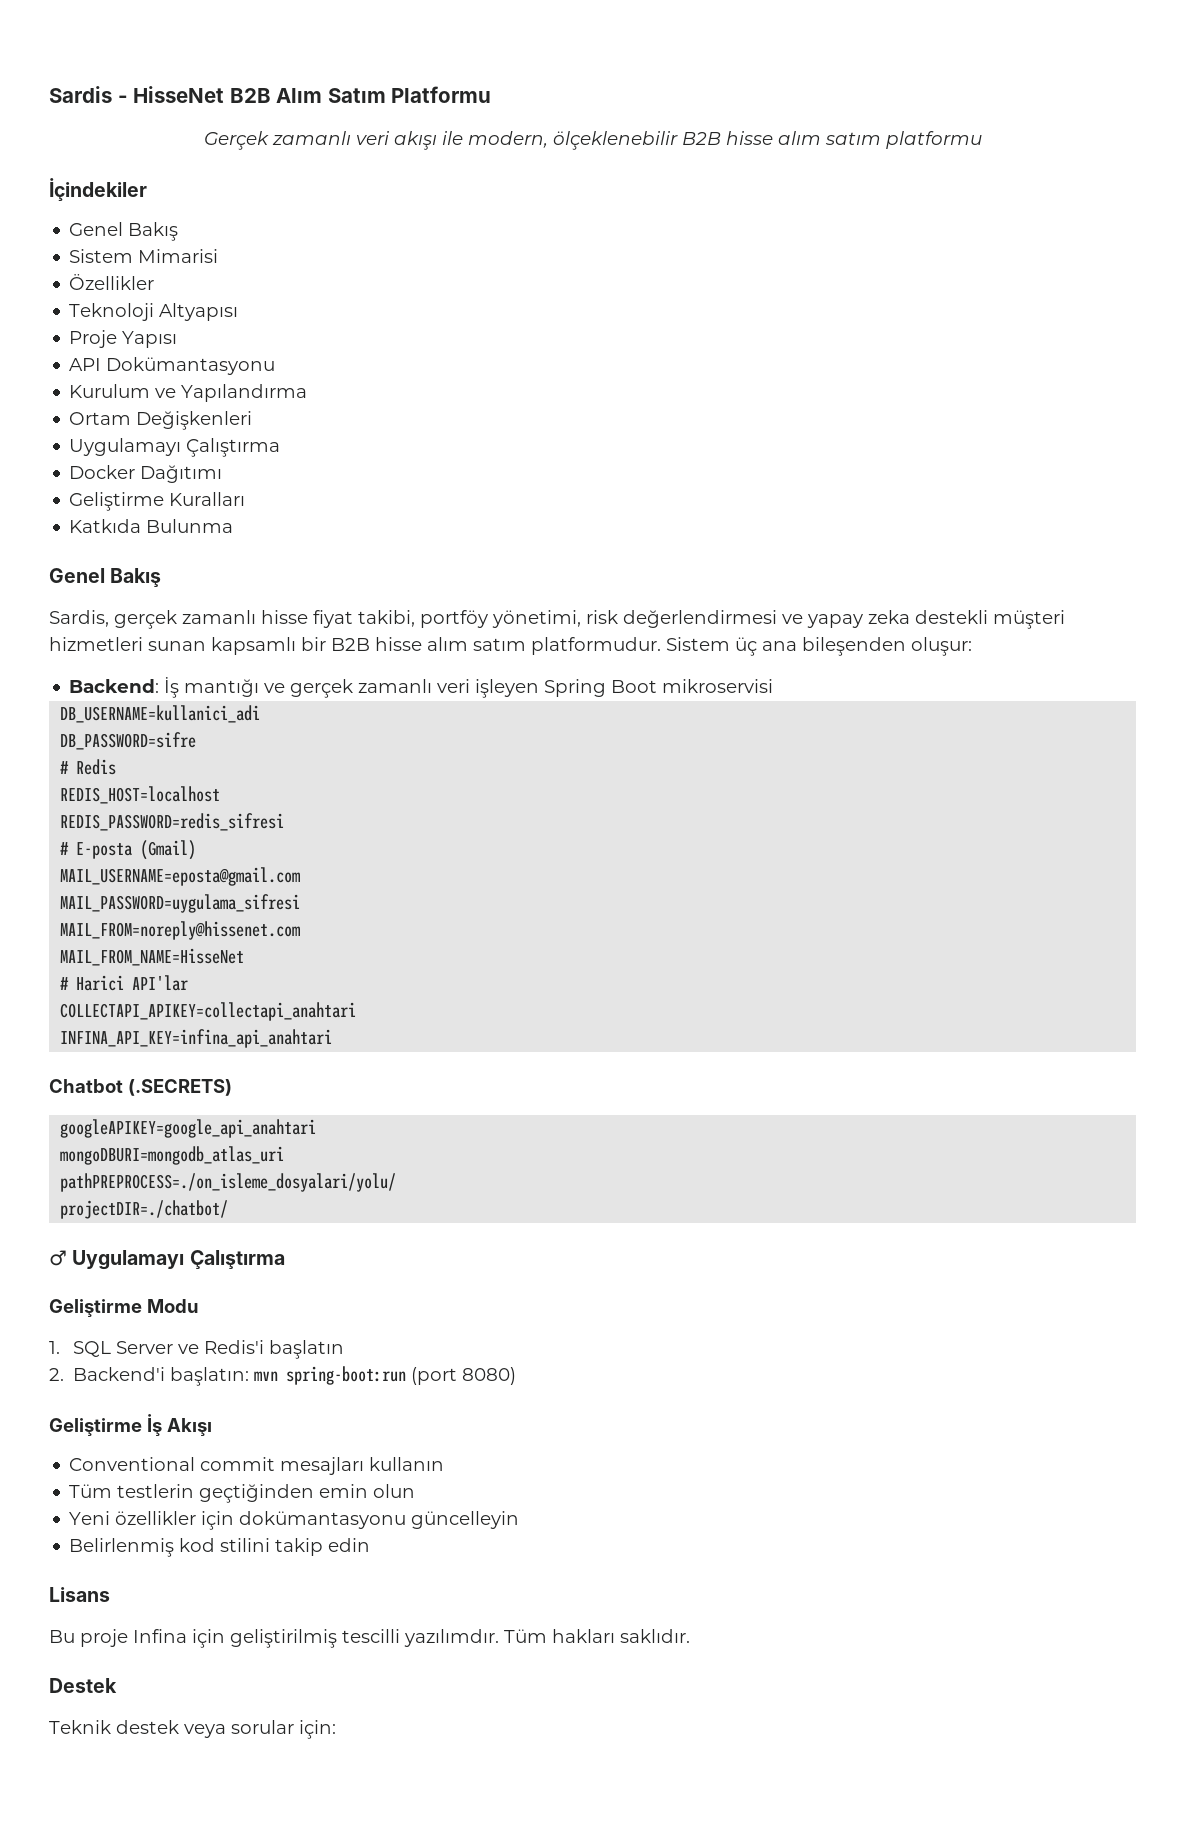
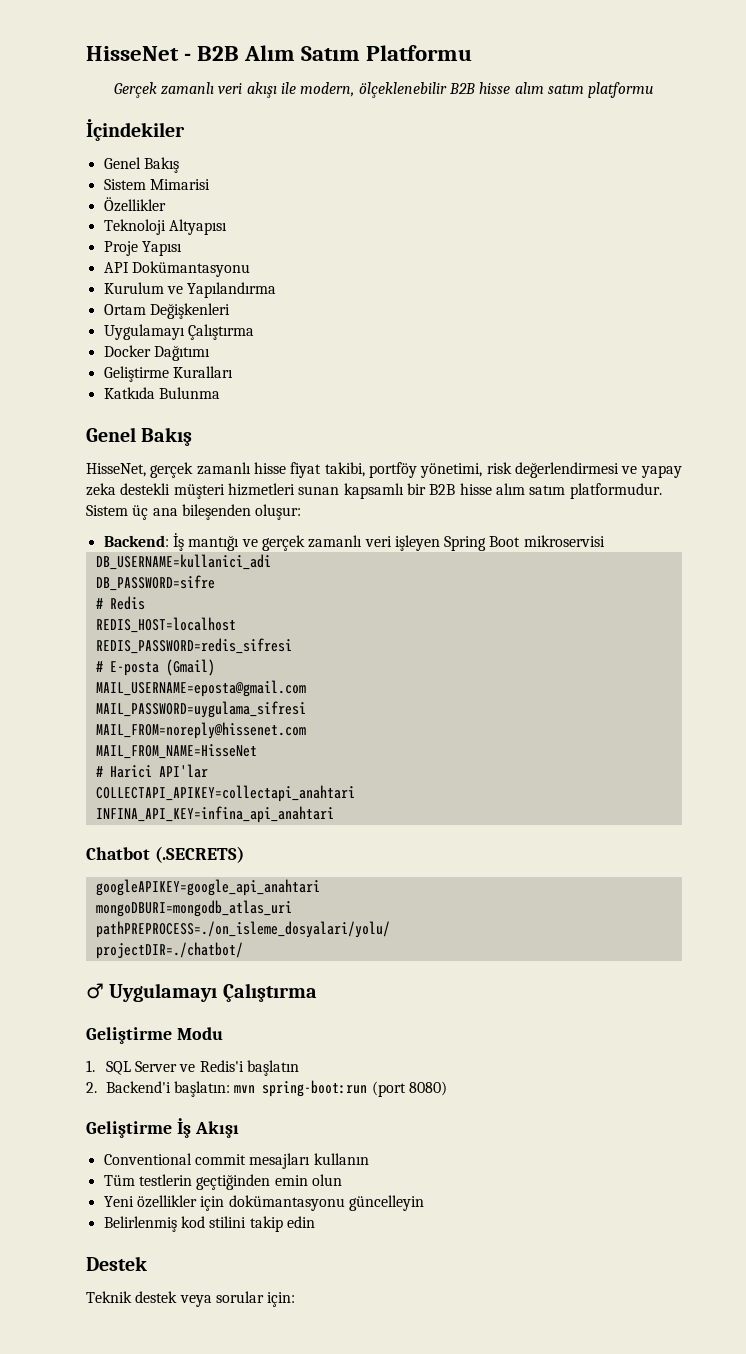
[49,86,225,103] Sardis - HisseNet -> [86,46,192,61] HisseNet -
[49,610,109,627] Sardis, -> [86,463,146,477] HisseNet,
[49,1587,110,1602] [49,1629,690,1648] // Lisans // Bu proje Infina için geliştirilmiş tescilli yazılımdır. Tüm hakları saklıdır. -> (315, 1222) none

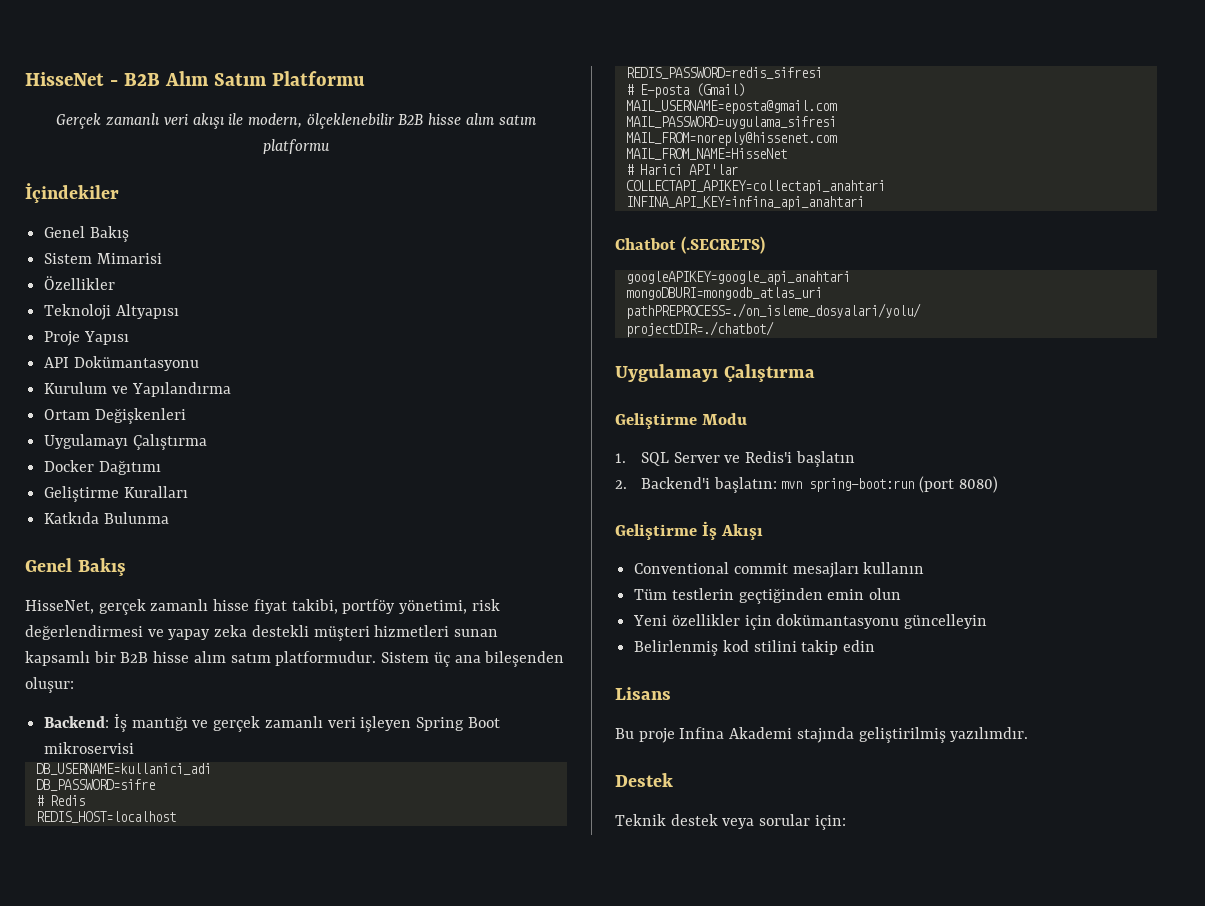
[86,983,104,999] ♂ -> (774, 329) none
(315, 1222) none -> [615,687,671,700] [615,727,1029,743] // Lisans // Bu proje Infina Akademi stajında geliştirilmiş yazılımdır.

